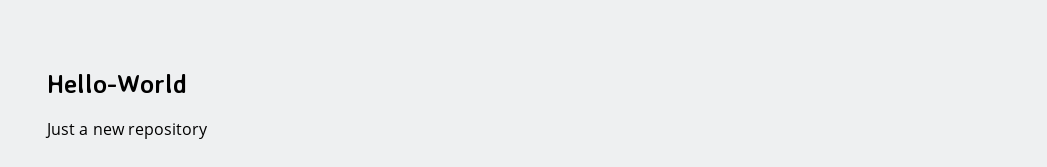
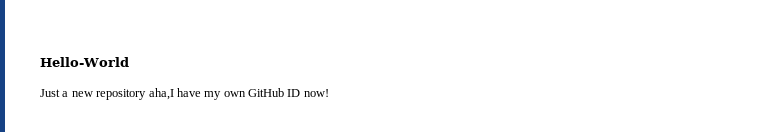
(208, 131) none -> [148,88,329,100] aha,I have my own GitHub ID now!

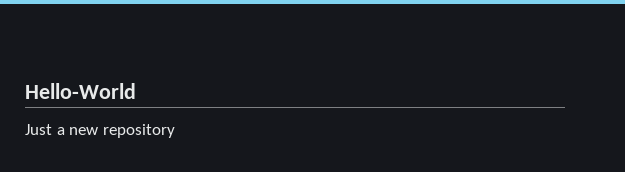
[148,88,329,100] aha,I have my own GitHub ID now! -> (175, 131) none

